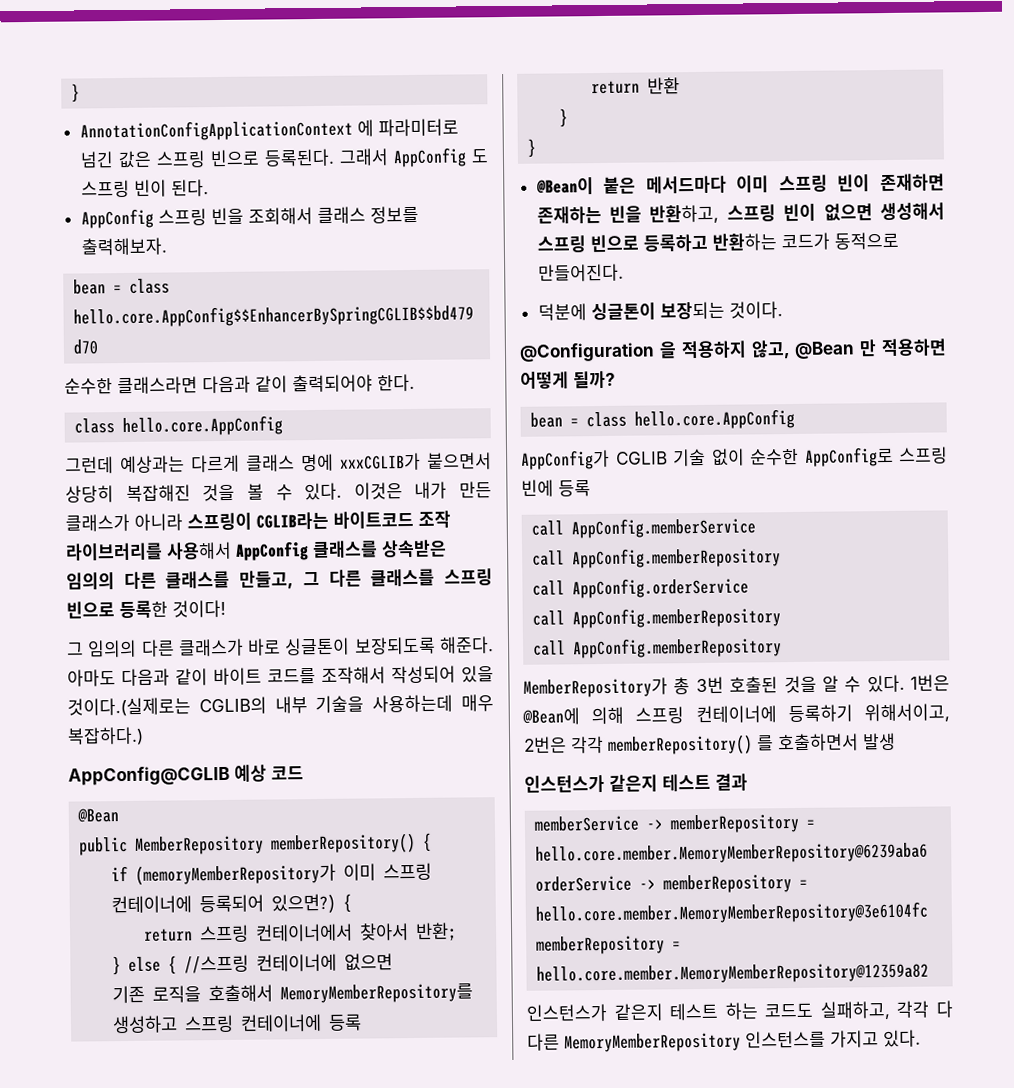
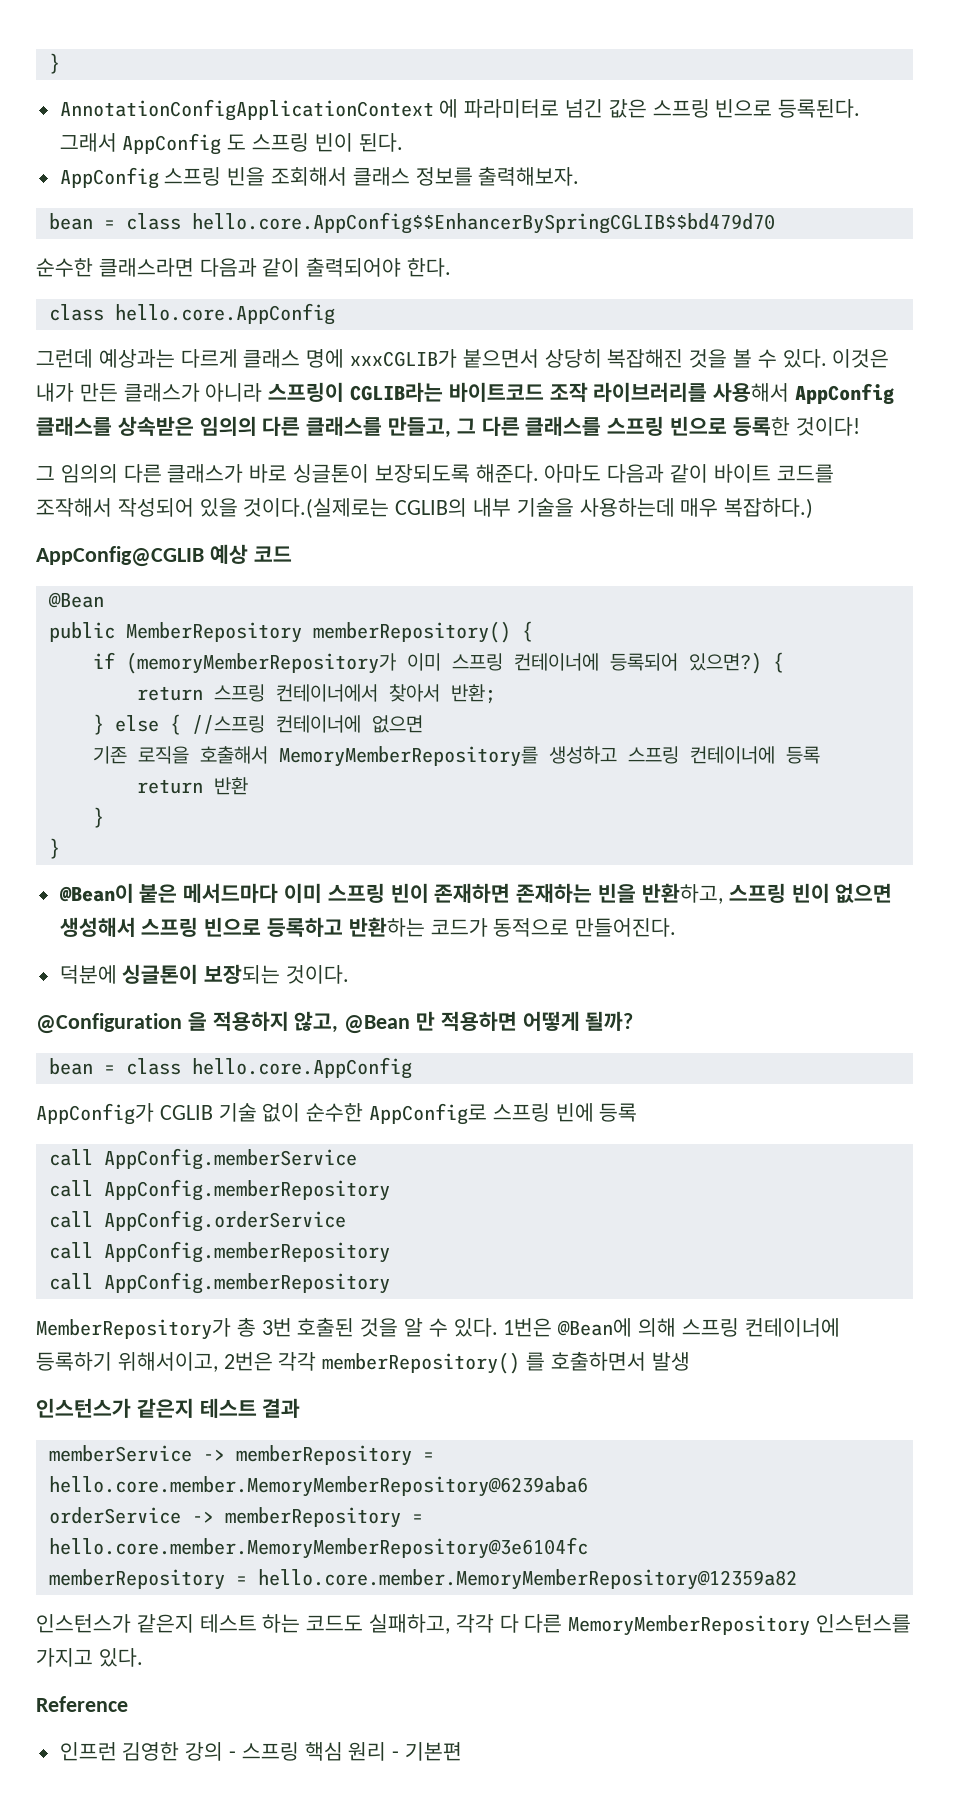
(921, 1038) none -> [36,1696,128,1712] [59,1742,463,1761] // Reference // 인프런 김영한 강의 - 스프링 핵심 원리 - 기본편

